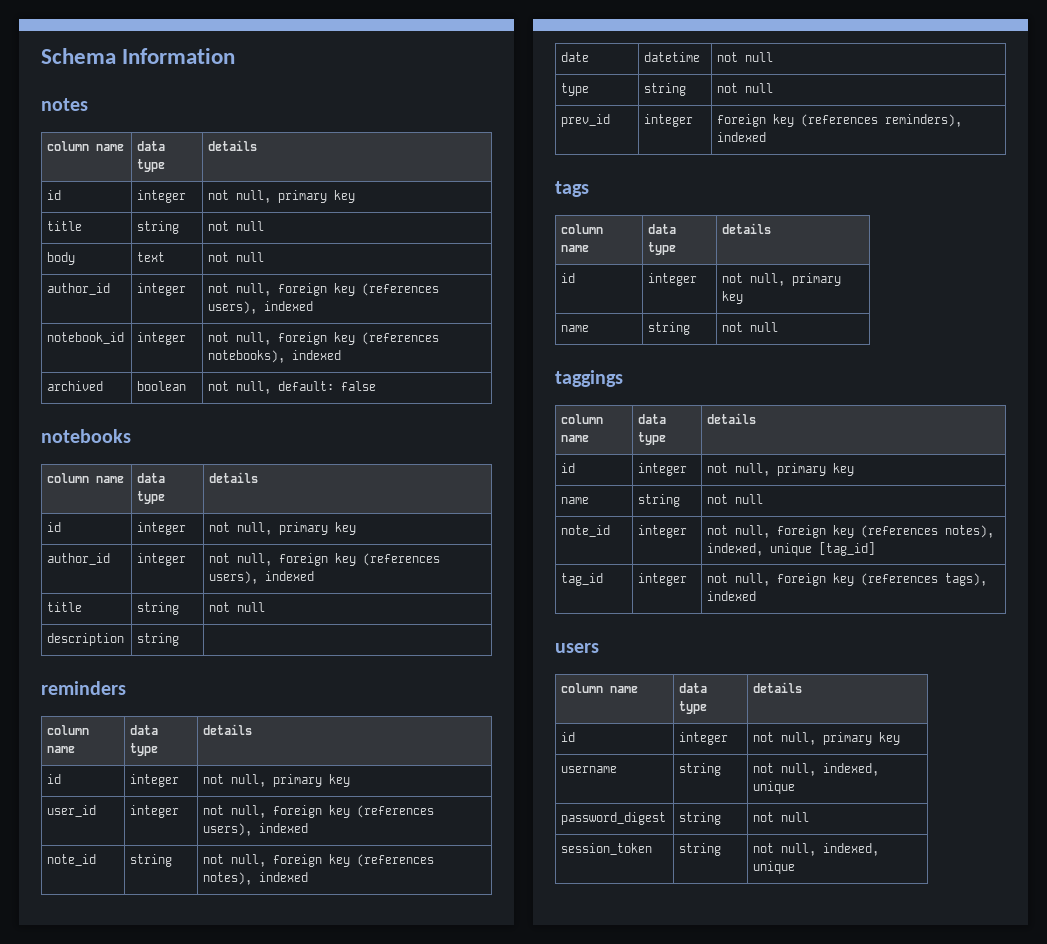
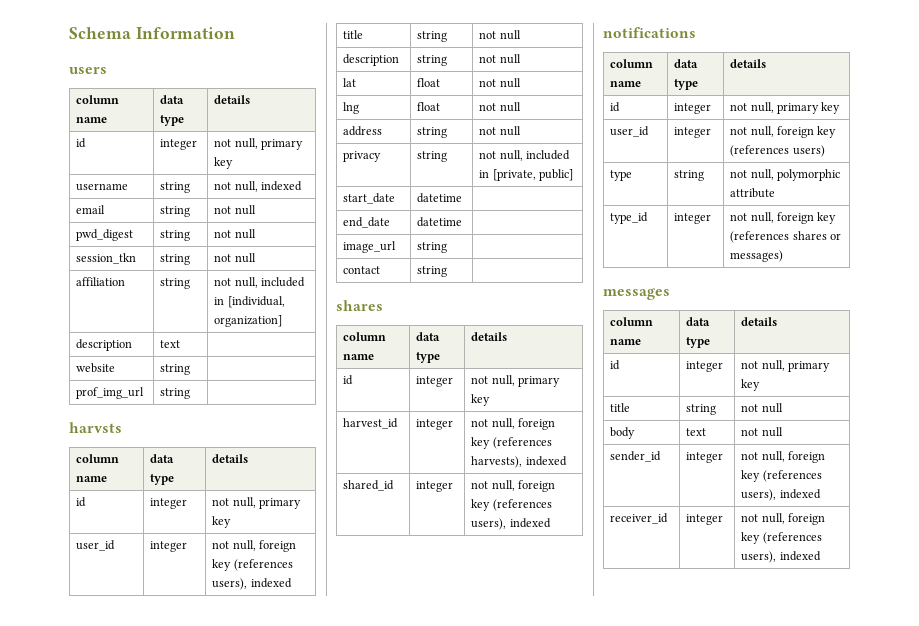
[41,98,88,111] notes -> [69,67,107,74] [76,95,120,104] [76,117,108,123] [160,95,185,104] [160,115,185,126] [214,95,251,104] [76,138,87,148] [160,139,198,150] [214,138,304,150] [214,157,234,169] [76,183,129,191] [160,182,191,193] [214,181,303,192] [76,205,106,214] [160,206,191,217] [214,205,256,215] [76,229,134,241] [160,230,191,241] [214,229,256,239] [76,253,137,264] [160,254,191,265] [214,253,256,263] [76,277,126,286] [160,278,191,289] [214,277,306,288] [214,296,285,308] [214,315,283,327] [76,339,133,351] [160,340,181,348] [76,363,116,373] [160,364,191,375] [76,387,145,399] [160,388,191,399] [69,422,122,433] [76,454,120,463] [76,476,108,482] [150,454,175,463] [150,474,175,485] [212,454,249,463] [76,497,87,507] [150,498,188,509] [212,497,302,509] [212,516,232,528] [76,540,116,551] [150,541,188,552] [212,540,297,552] [212,559,293,571] [212,578,292,590] [343,30,364,39] [417,31,448,42] [479,30,521,40] [343,54,400,66] [417,55,448,66] [479,54,521,64] [343,78,357,87] [417,78,441,87] [479,78,521,88] [343,102,360,114] [417,102,441,111] [479,102,521,112] [343,126,383,136] [417,127,448,138] [479,126,521,136] [343,151,382,162] [417,151,448,162] [479,150,571,161] [479,169,574,181] [343,193,396,204] [417,193,463,203] [343,217,391,228] [417,217,463,227] [343,241,397,253] [417,242,448,253] [343,266,381,274] [417,266,448,277] [336,300,383,311] [343,332,387,341] [343,354,375,360] [416,332,441,341] [416,352,441,363] [471,332,508,341] [343,375,354,385] [416,376,454,387] [471,375,561,387] [471,394,491,406] [343,418,399,429] [416,419,454,430] [471,418,556,430] [471,437,552,449] [471,456,567,468] [343,480,395,491] [416,481,454,492] [471,480,556,492] [471,499,552,511] [471,518,551,530] [603,27,696,38] [610,59,654,68] [610,81,642,87] [674,59,699,68] [674,79,699,90] [730,59,767,68] [610,102,621,112] [674,103,712,114] [730,102,841,114] [610,126,650,137] [674,127,712,138] [730,126,837,138] [730,145,825,157] [610,170,633,181] [674,170,705,181] [730,169,841,181] [730,188,776,198] [610,212,649,224] [674,213,712,224] [730,212,837,224] [730,231,842,243] [730,250,784,262] [603,288,670,300] users // column name | data type | details // id | integer | not null, primary key // username | string | not null, indexed // email | string | not null // pwd_digest | string | not null // session_tkn | string | not null // affiliation | string | not null, included in [individual, organization] // description | text | // website | string | // prof_img_url | string | // harvsts // column name | data type | details // id | integer | not null, primary key // user_id | integer | not null, foreign key (references users), indexed // title | string | not null // description | string | not null // lat | float | not null // lng | float | not null // address | string | not null // privacy | string | not null, included in [private, public] // start_date | datetime | // end_date | datetime | // image_url | string | // contact | string | // shares // column name | data type | details // id | integer | not null, primary key // harvest_id | integer | not null, foreign key (references harvests), indexed // shared_id | integer | not null, foreign key (references users), indexed // notifications // column name | data type | details // id | integer | not null, primary key // user_id | integer | not null, foreign key (references users) // type | string | not null, polymorphic attribute // type_id | integer | not null, foreign key (references shares or messages) // messages
[47,283,111,295] [137,283,187,296] [208,283,440,296] [208,301,314,314] [47,332,125,344] [137,332,187,345] [208,332,440,345] [208,350,342,363] [47,381,104,391] [137,381,187,391] [208,381,377,394] [41,429,131,443] [47,473,125,483] [137,473,166,483] [137,491,166,504] [209,472,259,483] [47,522,62,532] [137,522,187,535] [209,522,357,535] [47,553,111,565] [137,553,187,566] [209,553,441,566] [209,571,315,584] [47,602,83,612] [137,602,180,615] [209,602,266,612] [47,633,125,646] [137,633,180,646] [41,681,126,695] [47,725,90,735] [47,746,76,753] [130,725,159,735] [130,743,159,756] [203,724,253,735] [47,774,62,784] [130,774,180,787] [203,774,351,787] [47,805,97,817] [130,805,180,818] [203,805,435,818] [203,823,309,836] [47,854,97,866] [130,854,173,867] [203,854,435,867] [203,872,309,885] [561,52,590,62] [644,52,701,62] [717,52,774,62] [561,83,590,96] [644,83,687,96] [717,83,774,93] [561,114,611,127] [644,114,694,127] [717,114,963,127] [717,132,767,142] [555,181,589,197] [561,224,604,234] [561,245,590,252] [648,224,677,234] [648,242,677,255] [722,223,772,234] [561,273,576,283] [648,273,698,286] [722,273,842,286] [722,291,744,304] [561,325,590,332] [648,322,691,335] [722,322,779,332] [555,370,623,387] [561,414,604,424] [561,435,590,442] [638,414,667,424] [638,432,667,445] [707,413,757,424] [561,463,576,473] [638,463,688,476] [707,463,855,476] [561,497,590,504] [638,494,681,507] [707,494,764,504] [561,525,611,537] [638,525,688,538] [707,525,995,538] [707,542,876,556] [561,573,604,586] [638,573,688,586] [707,573,988,586] [707,591,757,601] [555,643,599,653] [561,683,639,693] [679,683,708,693] [679,701,708,714] [753,682,803,693] [561,732,576,742] [679,732,729,745] [753,732,901,745] [561,766,618,773] [679,763,722,776] [753,763,880,776] [753,781,796,794] [561,812,667,825] [679,812,722,825] [753,812,810,822] [561,843,653,855] [679,843,722,856] [753,843,880,856] [753,861,796,874] author_id | integer | not null, foreign key (references users), indexed // notebook_id | integer | not null, foreign key (references notebooks), indexed // archived | boolean | not null, default: false // notebooks // column name | data type | details // id | integer | not null, primary key // author_id | integer | not null, foreign key (references users), indexed // title | string | not null // description | string | // reminders // column name | data type | details // id | integer | not null, primary key // user_id | integer | not null, foreign key (references users), indexed // note_id | string | not null, foreign key (references notes), indexed // date | datetime | not null // type | string | not null // prev_id | integer | foreign key (references reminders), indexed // tags // column name | data type | details // id | integer | not null, primary key // name | string | not null // taggings // column name | data type | details // id | integer | not null, primary key // name | string | not null // note_id | integer | not null, foreign key (references notes), indexed, unique [tag_id] // tag_id | integer | not null, foreign key (references tags), indexed // users // column name | data type | details // id | integer | not null, primary key // username | string | not null, indexed, unique // password_digest | string | not null // session_token | string | not null, indexed, unique -> [610,451,662,462] [686,452,724,463] [741,451,826,463] [741,470,822,482] [741,489,821,501] [610,513,669,524] [686,514,724,525] [741,513,826,525] [741,532,822,544] [741,551,821,563] sender_id | integer | not null, foreign key (references users), indexed // receiver_id | integer | not null, foreign key (references users), indexed

